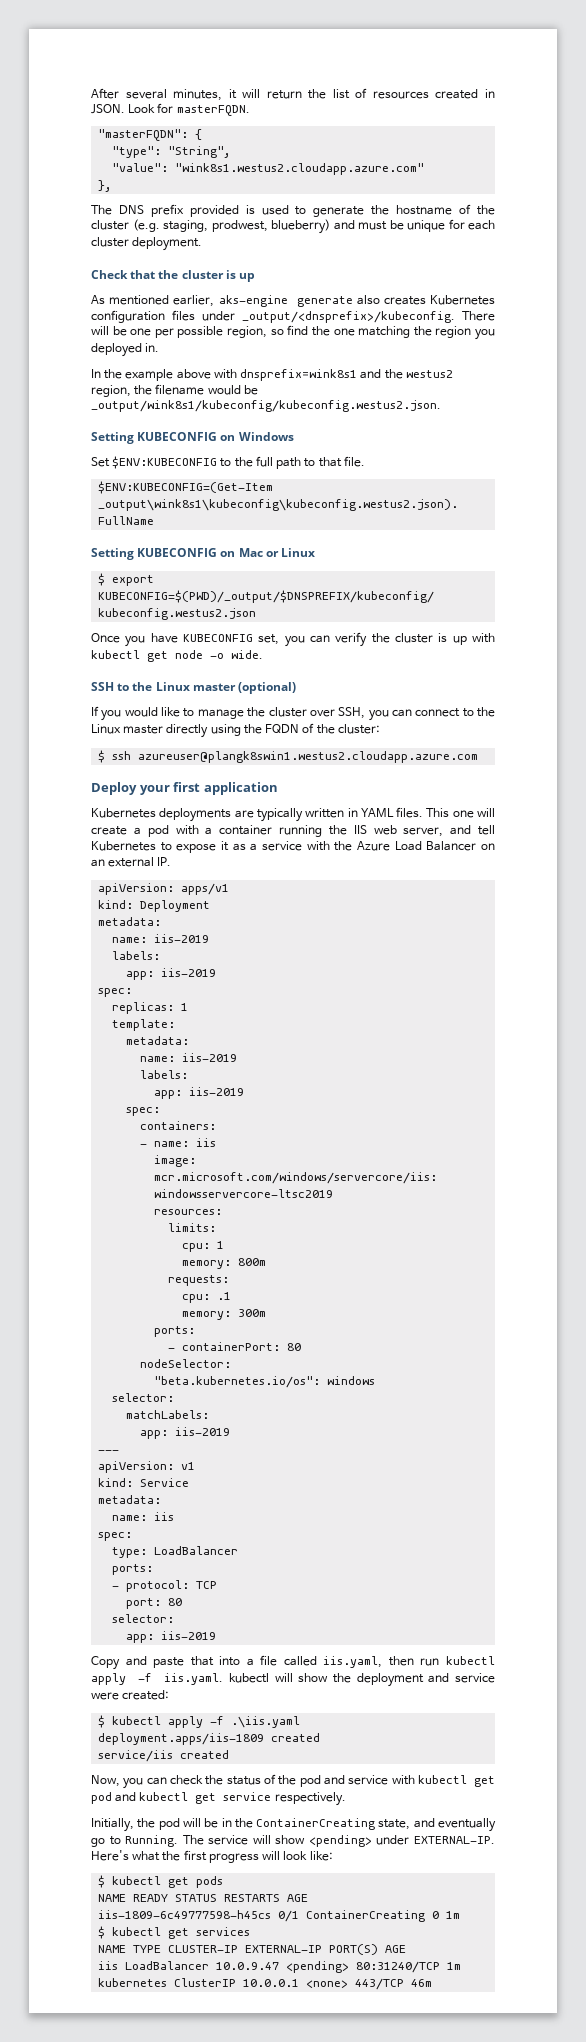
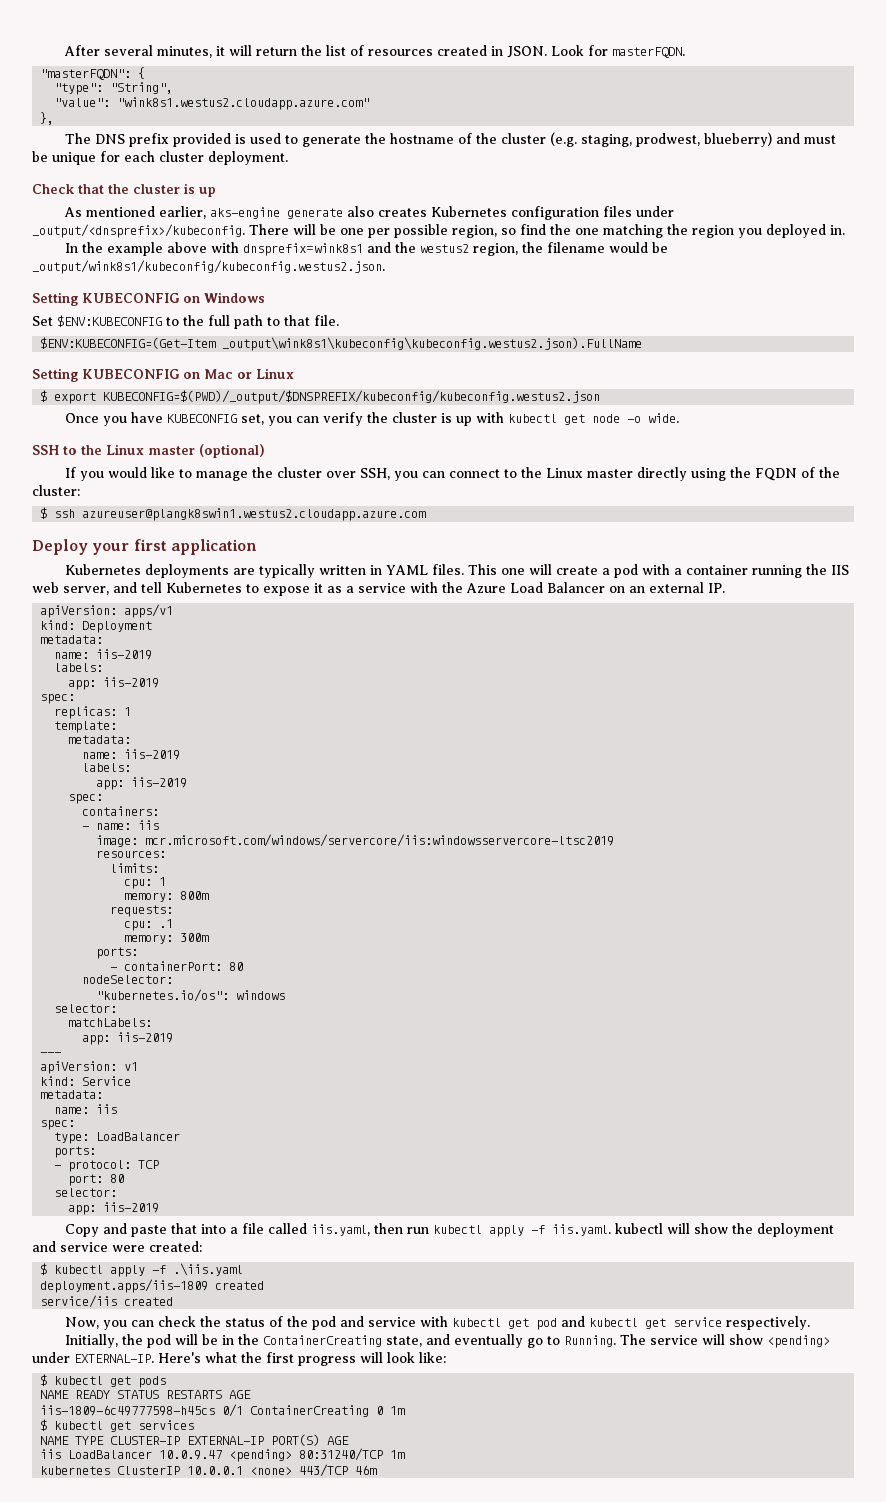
[154,1376,321,1388] "beta.kubernetes.io/os": -> [96,989,230,1002] "kubernetes.io/os":

